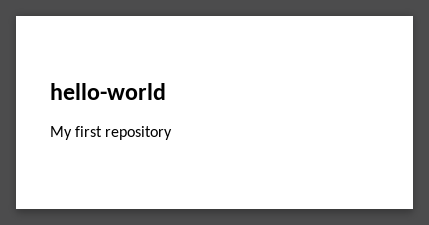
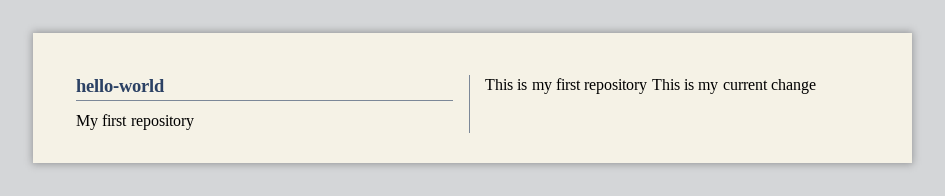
(173, 133) none -> [485,78,816,94] // This is my first repository This is my current change

